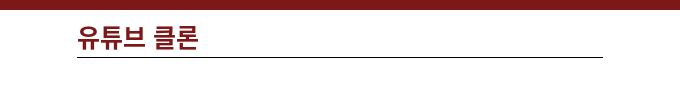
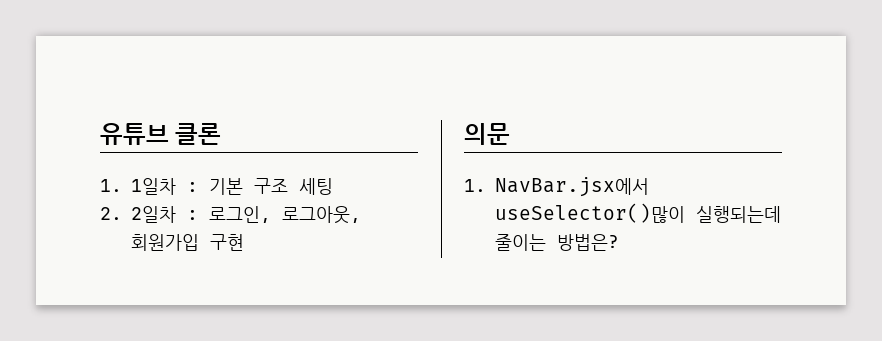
(199, 38) none -> [100,178,333,195] [100,206,361,224] [131,234,244,251] [464,123,510,145] [464,177,649,197] [495,203,781,223] [495,234,619,251] // 1. 1일차 : 기본 구조 세팅 // 2. 2일차 : 로그인, 로그아웃, 회원가입 구현 // 의문 // 1. NavBar.jsx에서 useSelector()많이 실행되는데 줄이는 방법은?

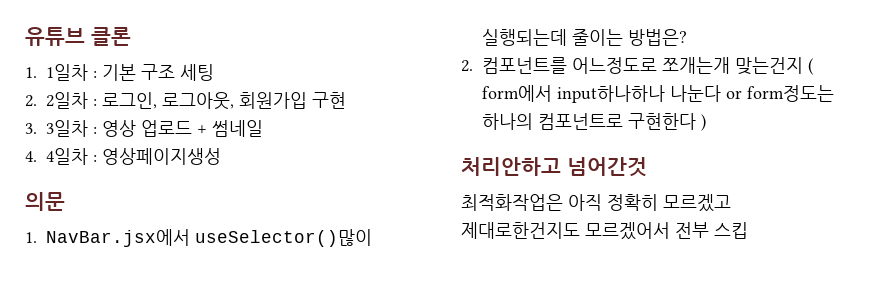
(244, 242) none -> [25,120,263,137] [25,148,221,165] // 3. 3일차 : 영상 업로드 + 썸네일 // 4. 4일차 : 영상페이지생성
(619, 242) none -> [461,57,813,75] [482,85,834,103] [482,113,706,131] [461,157,647,177] [461,194,731,212] [461,222,748,240] // 2. 컴포넌트를 어느정도로 쪼개는개 맞는건지 ( form에서 input하나하나 나눈다 or form정도는 하나의 컴포넌트로 구현한다 ) // 처리안하고 넘어간것 // 최적화작업은 아직 정확히 모르겠고 제대로한건지도 모르겠어서 전부 스킵

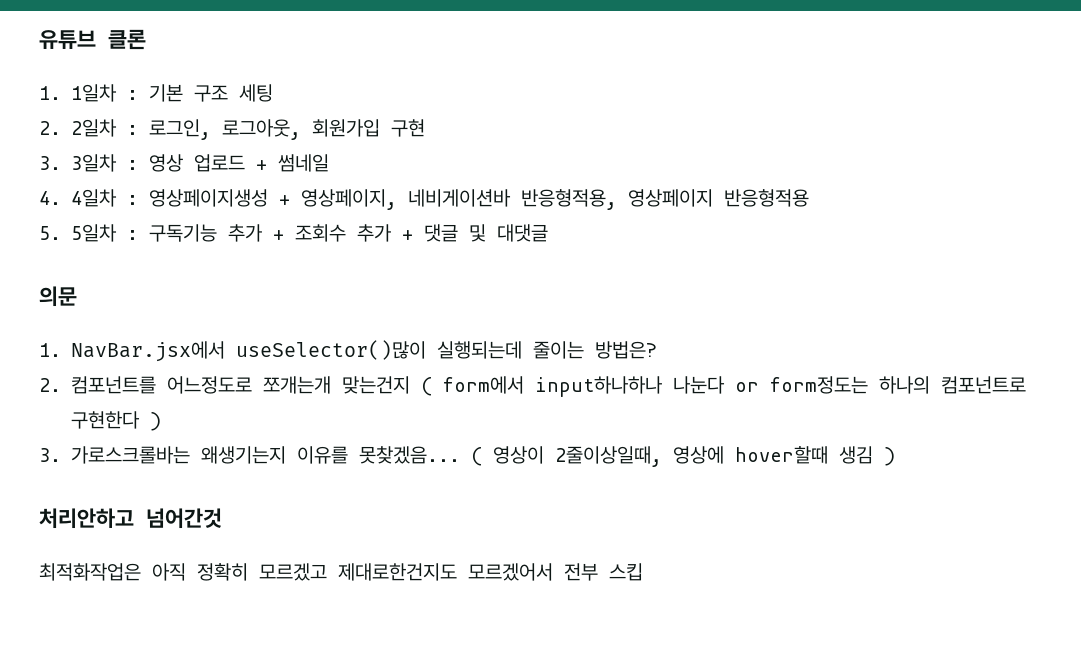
(221, 156) none -> [279,189,809,210] [39,224,548,242] + 영상페이지, 네비게이션바 반응형적용, 영상페이지 반응형적용 // 5. 5일차 : 구독기능 추가 + 조회수 추가 + 댓글 및 대댓글
(706, 122) none -> [39,446,895,467] // 3. 가로스크롤바는 왜생기는지 이유를 못찾겠음... ( 영상이 2줄이상일때, 영상에 hover할때 생김 )

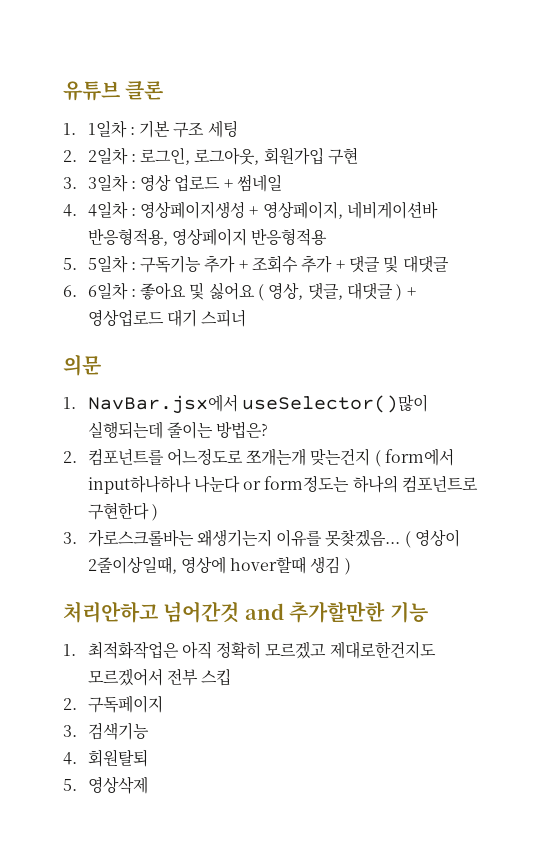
(548, 233) none -> [63,282,416,301] [87,309,247,327] // 6. 6일차 : 좋아요 및 싫어요 ( 영상, 댓글, 대댓글 ) + 영상업로드 대기 스피너
(222, 518) // -> [244,601,428,623] [63,644,76,656] and 추가할만한 기능 // 1.
(643, 572) none -> [63,695,163,713] [63,722,149,740] [63,749,148,767] [63,776,148,794] // 2. 구독페이지 // 3. 검색기능 // 4. 회원탈퇴 // 5. 영상삭제

